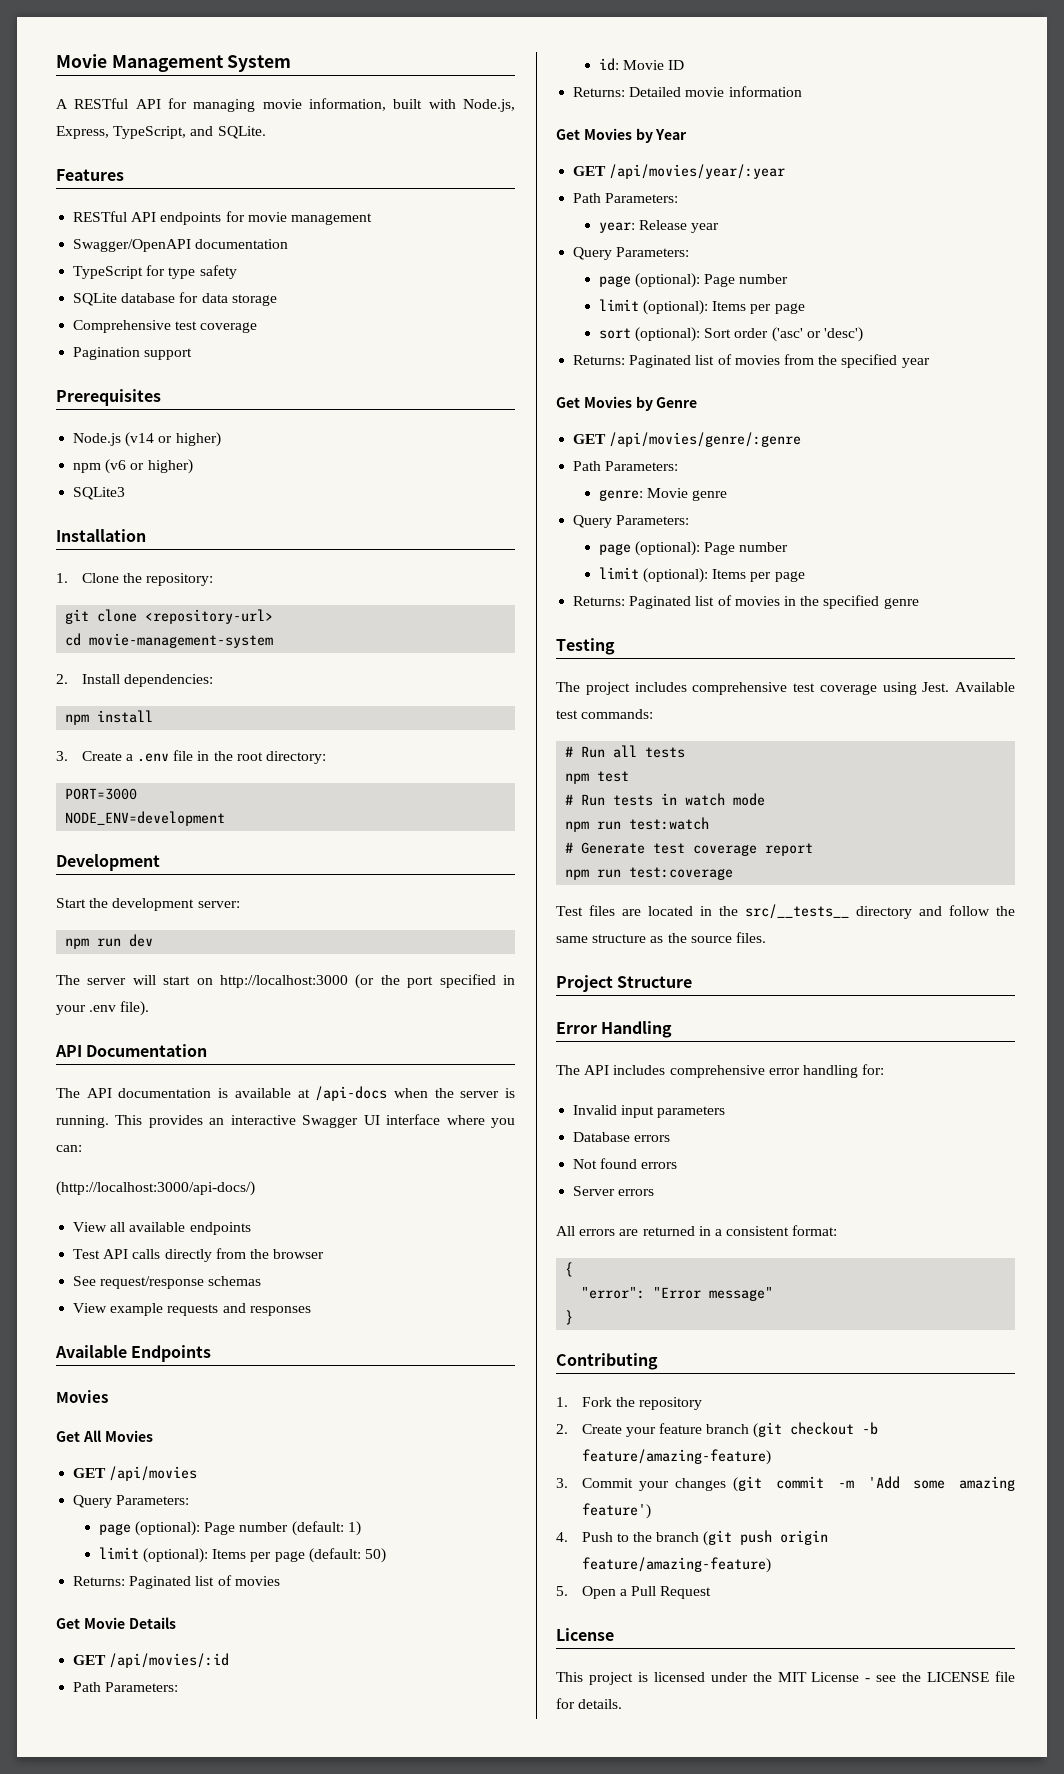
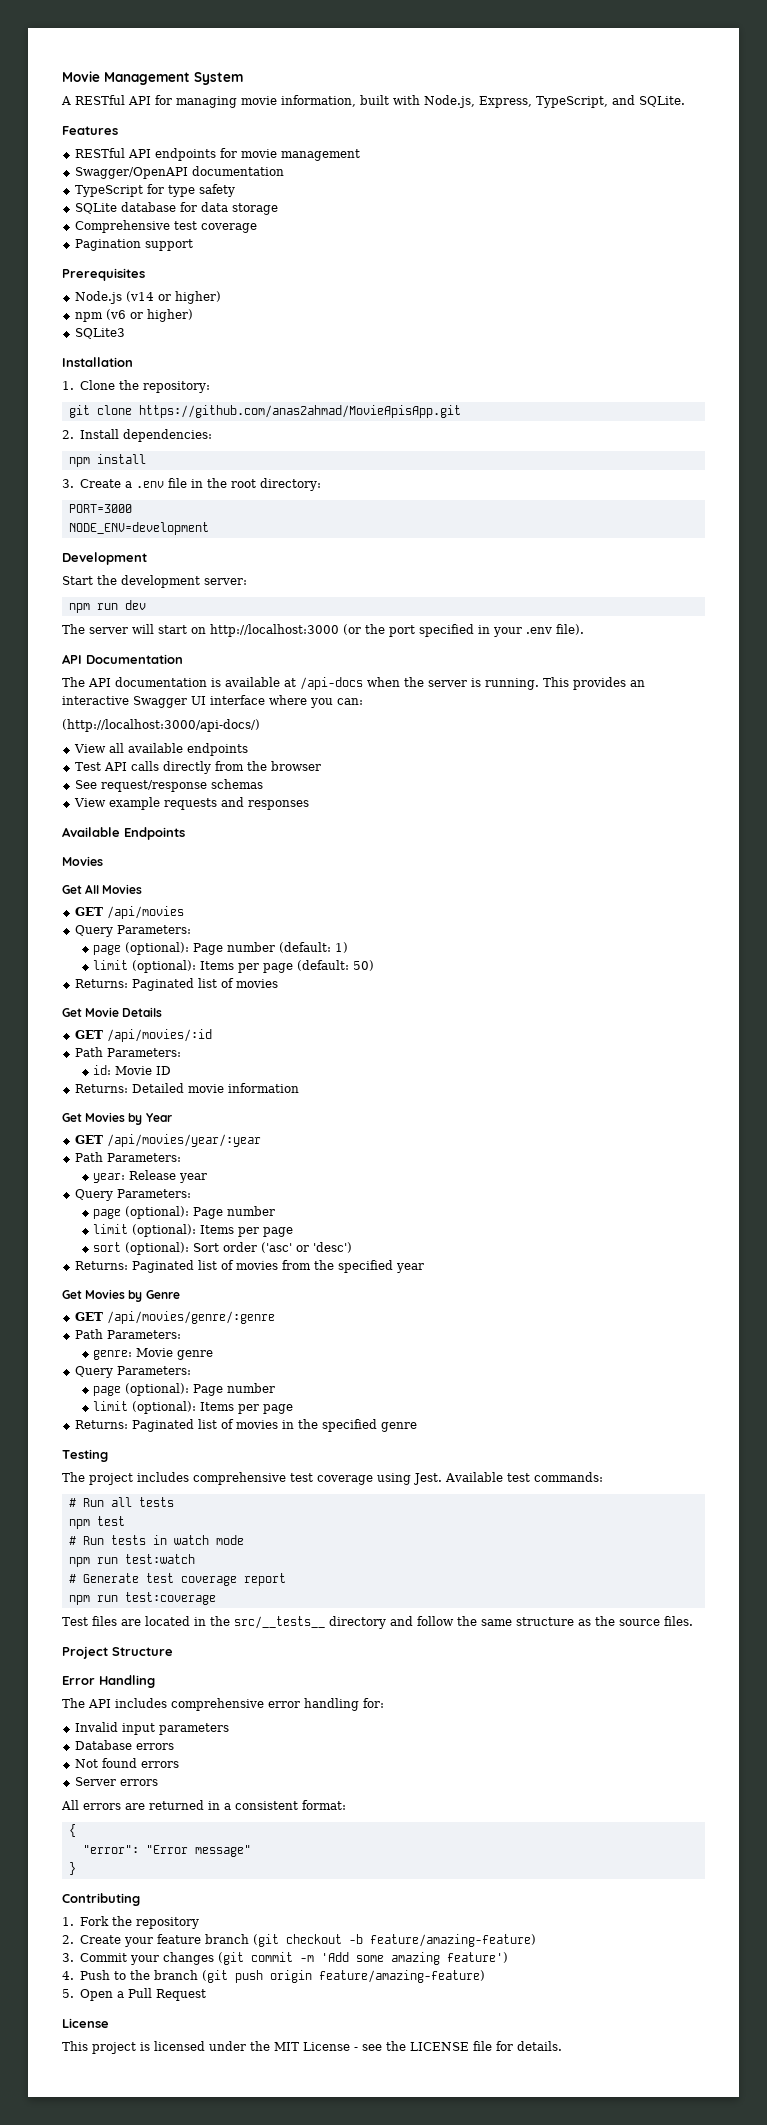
[145,609,274,624] [65,633,274,648] <repository-url> // cd movie-management-system -> [138,405,461,418] https://github.com/anas2ahmad/MovieApisApp.git

